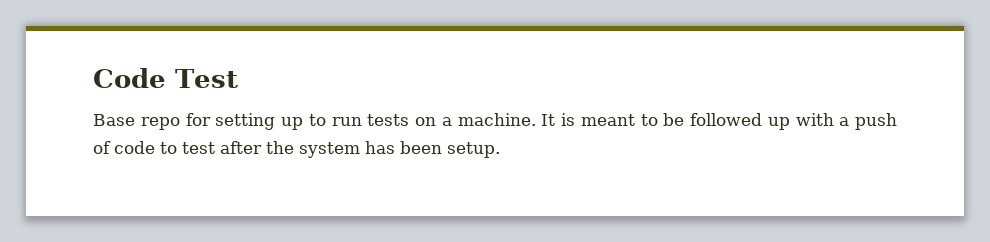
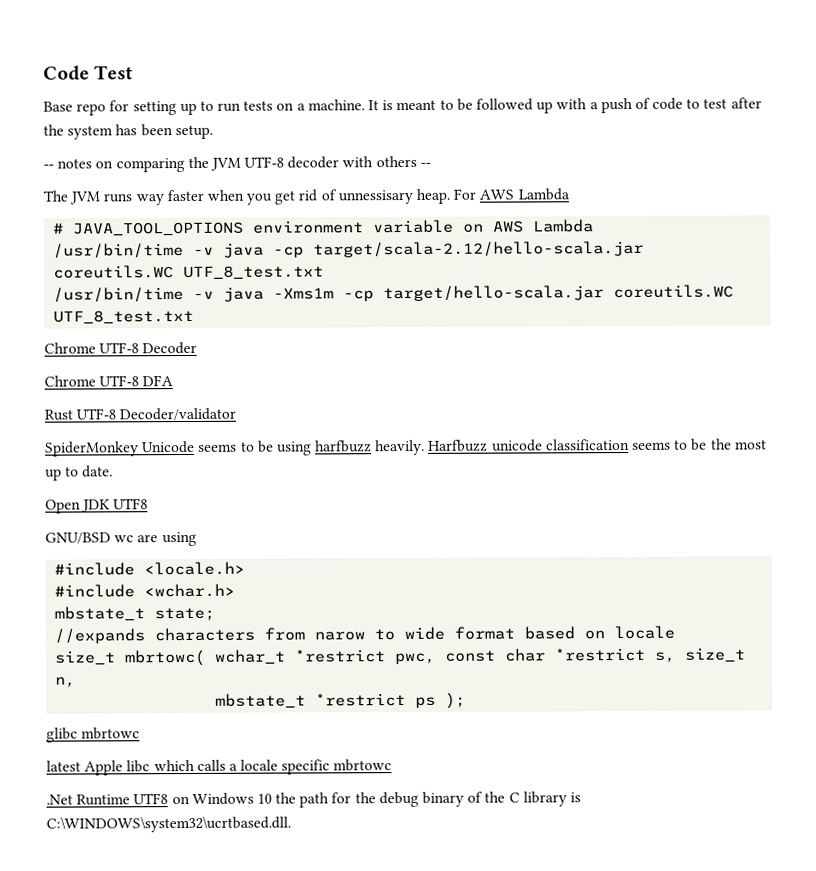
(500, 150) none -> [43,155,431,173] [43,188,570,206] [53,219,595,236] [53,240,645,259] [53,265,325,280] [53,284,735,303] [53,309,195,324] [44,341,198,355] [44,375,174,387] [44,407,237,421] [45,438,767,457] [45,465,114,481] [45,498,149,514] [45,531,197,547] [54,561,246,576] [54,583,236,598] [54,606,216,622] [54,625,676,644] [54,647,747,667] [55,676,77,688] [215,692,467,709] [46,727,141,743] [46,759,393,776] [46,791,581,808] [46,815,291,833] // -- notes on comparing the JVM UTF-8 decoder with others -- // The JVM runs way faster when you get rid of unnessisary heap. For AWS Lambda // # JAVA_TOOL_OPTIONS environment variable on AWS Lambda // /usr/bin/time -v java -cp target/scala-2.12/hello-scala.jar coreutils.WC UTF_8_test.txt // /usr/bin/time -v java -Xms1m -cp target/hello-scala.jar coreutils.WC UTF_8_test.txt // Chrome UTF-8 Decoder // Chrome UTF-8 DFA // Rust UTF-8 Decoder/validator // SpiderMonkey Unicode seems to be using harfbuzz heavily. Harfbuzz unicode classification seems to be the most up to date. // Open JDK UTF8 // GNU/BSD wc are using // #include <locale.h> // #include <wchar.h> // mbstate_t state; // //expands characters from narow to wide format based on locale // size_t mbrtowc( wchar_t *restrict pwc, const char *restrict s, size_t n, // mbstate_t *restrict ps ); // glibc mbrtowc // latest Apple libc which calls a locale specific mbrtowc // .Net Runtime UTF8 on Windows 10 the path for the debug binary of the C library is C:\WINDOWS\system32\ucrtbased.dll.

